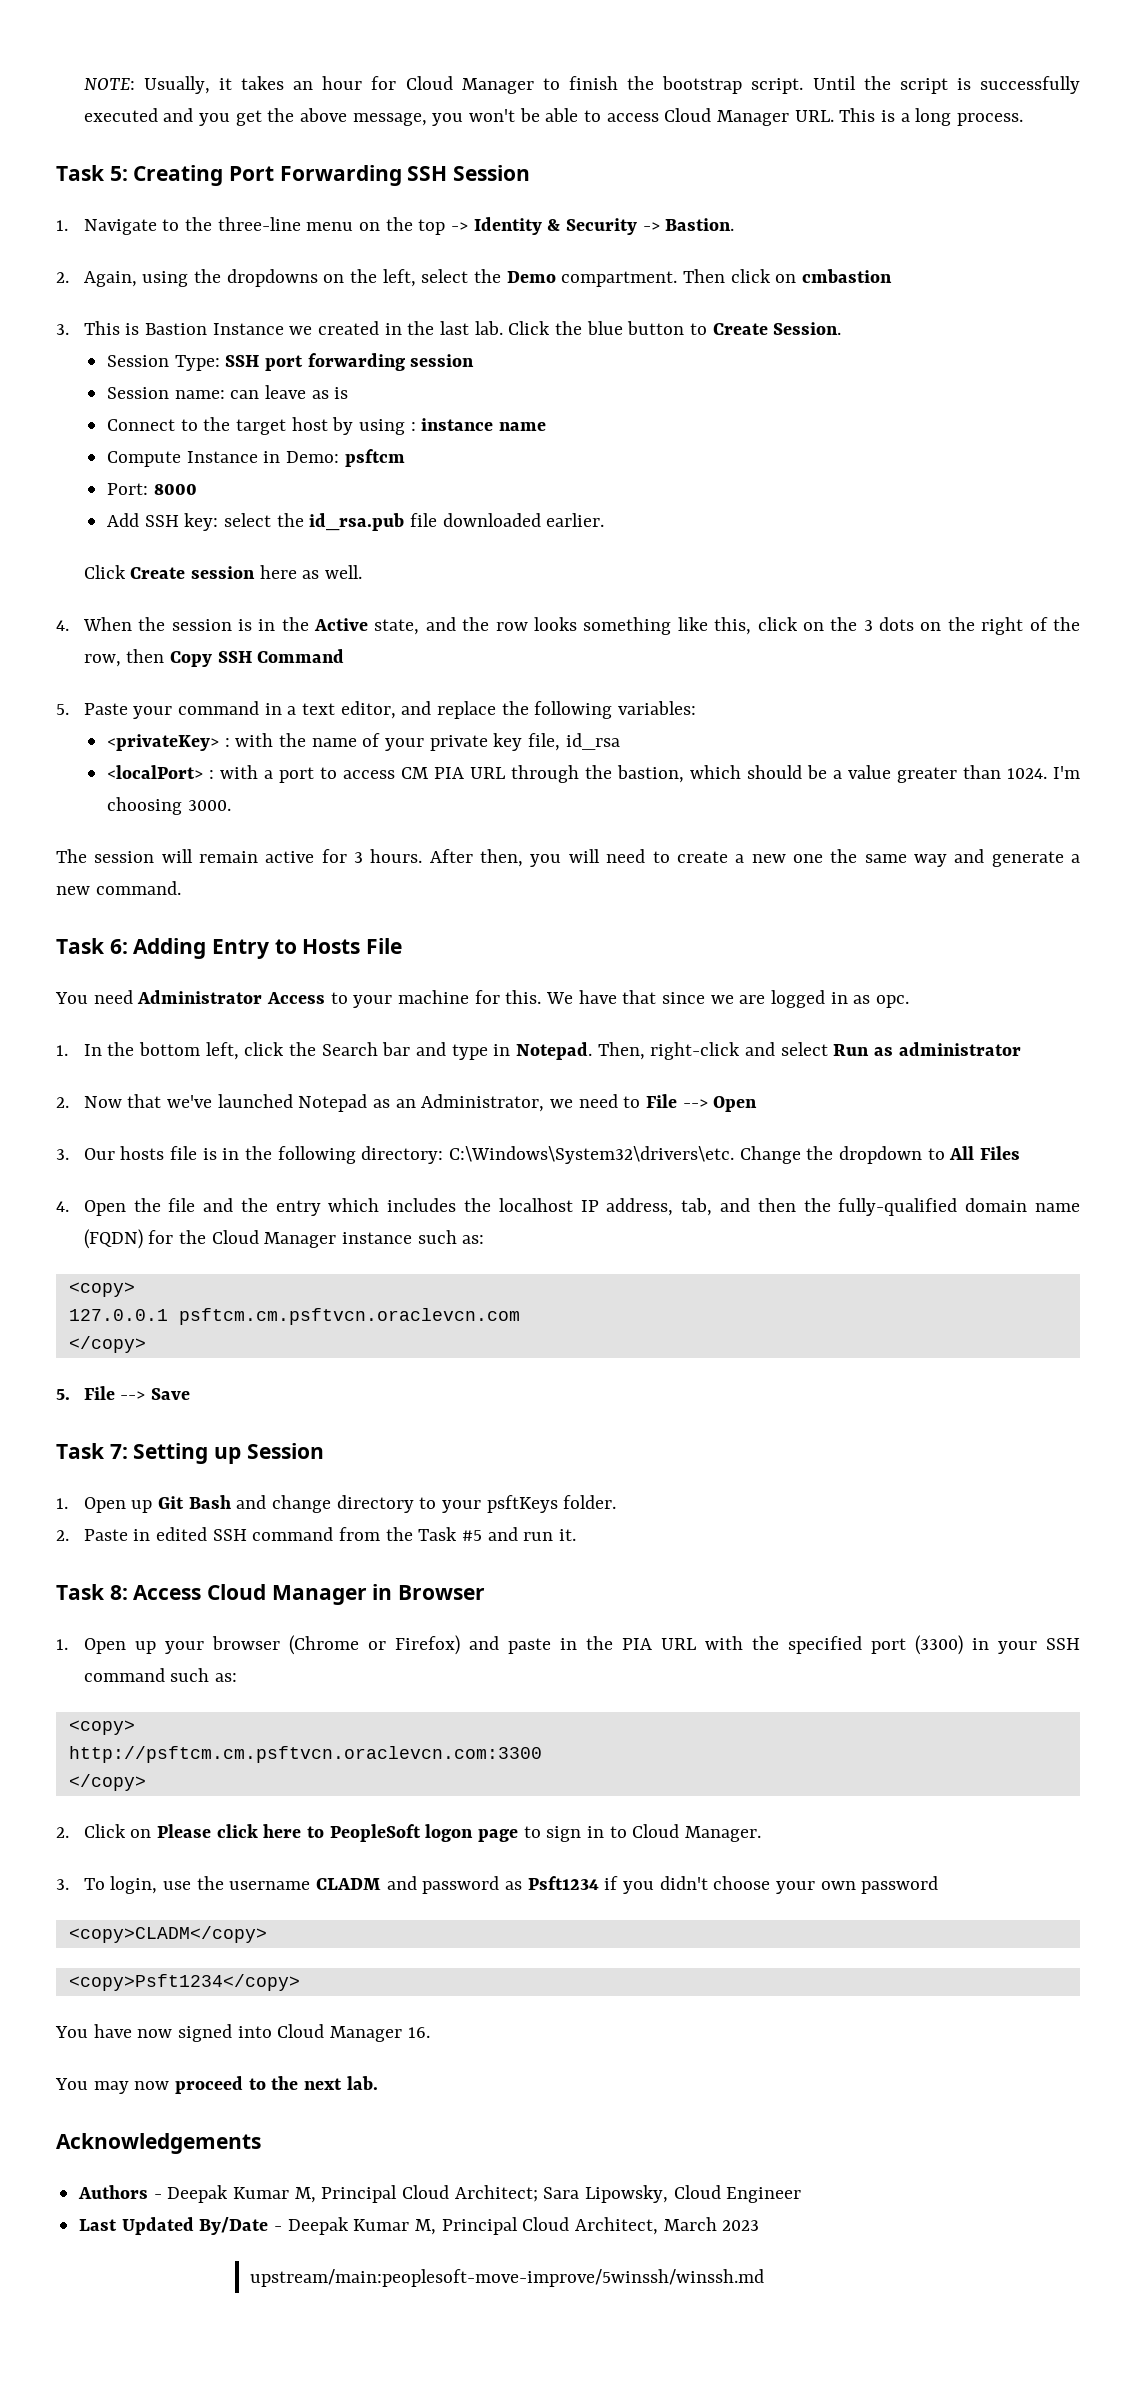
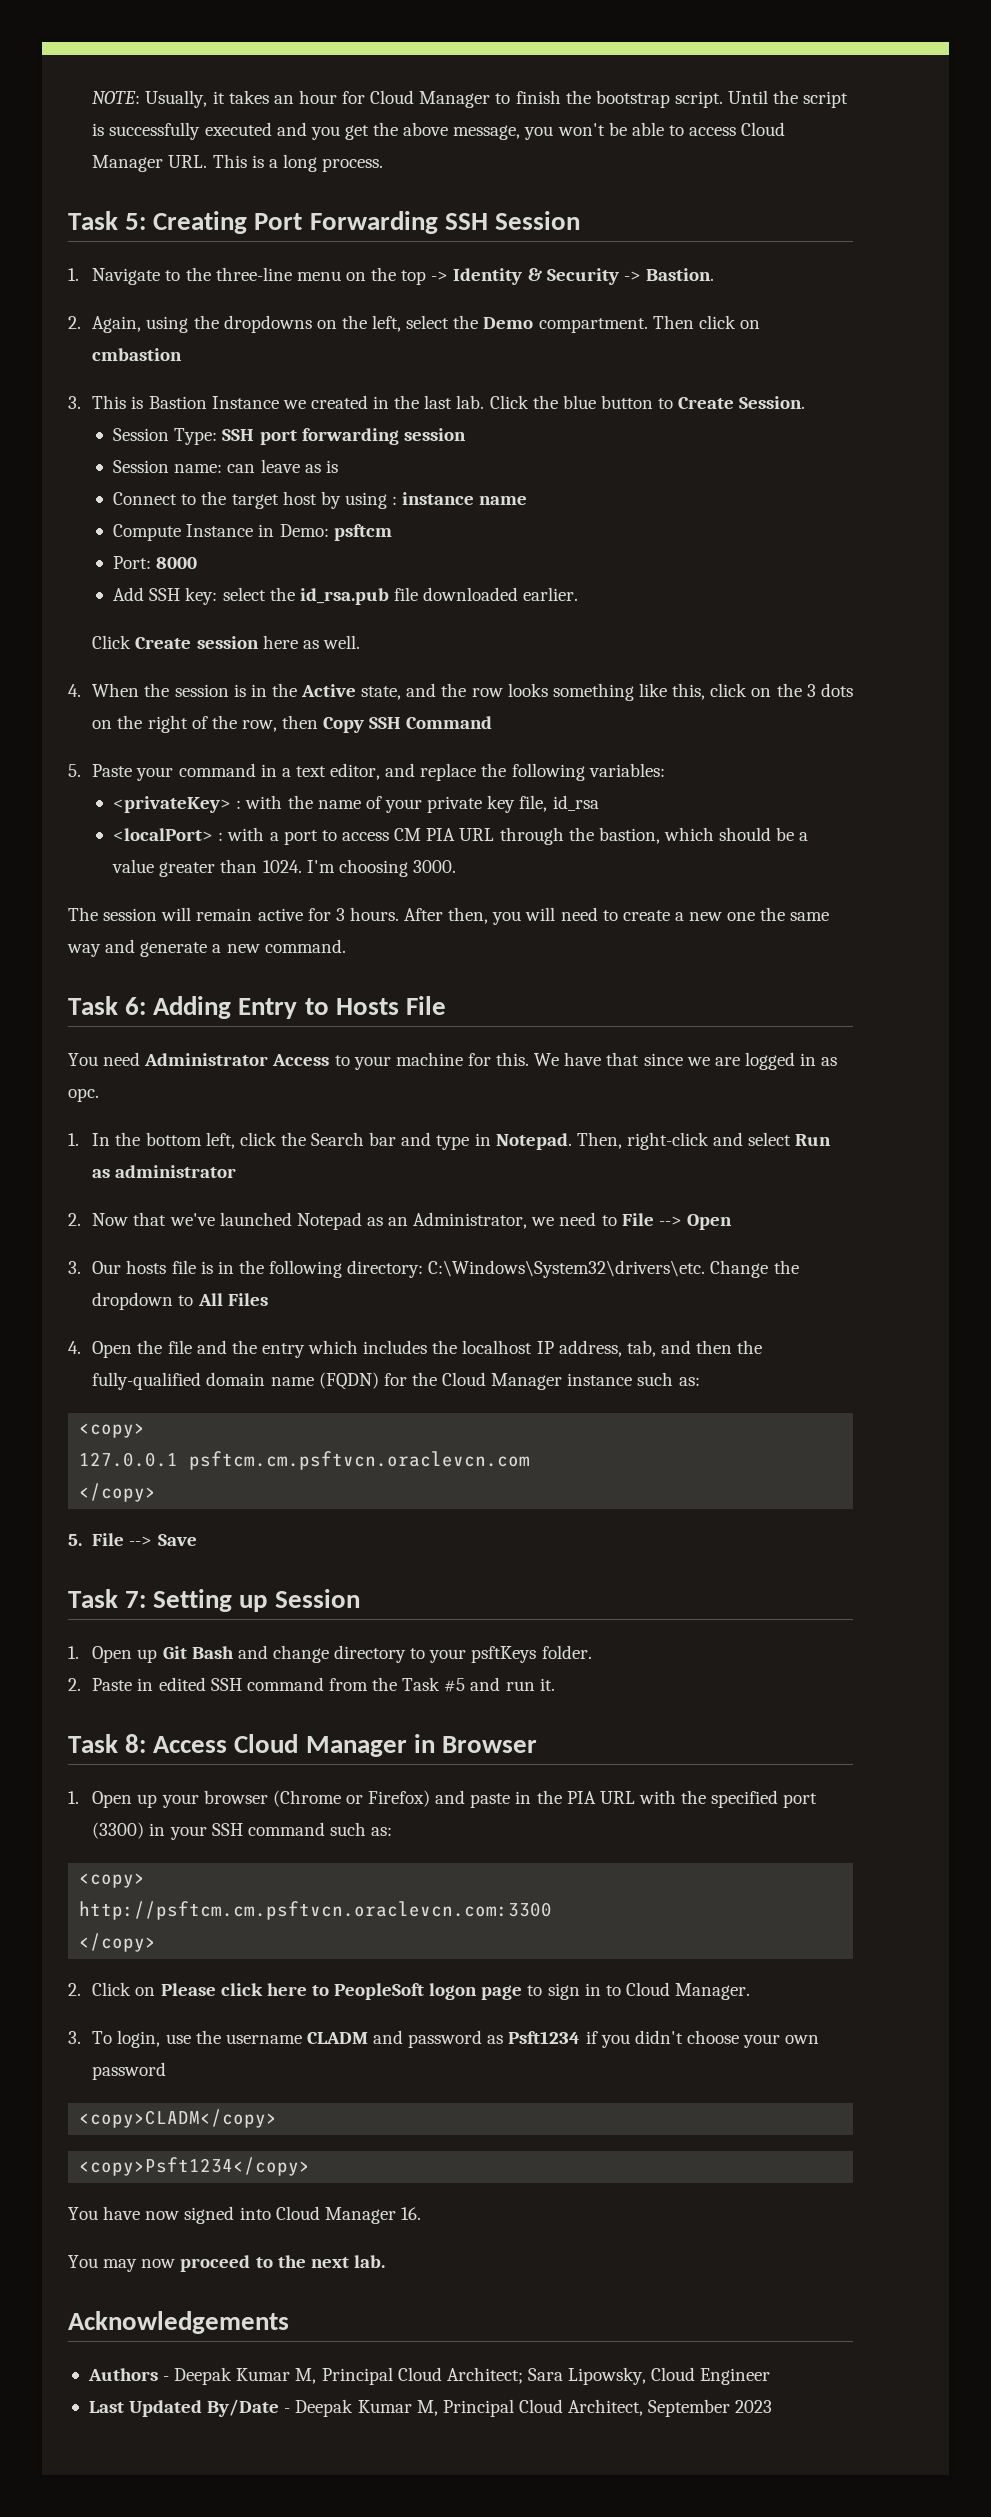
[663,2217,717,2231] March -> [648,2399,731,2417] September
[250,2269,765,2287] // upstream/main:peoplesoft-move-improve/5winssh/winssh.md -> (773, 2406) none

